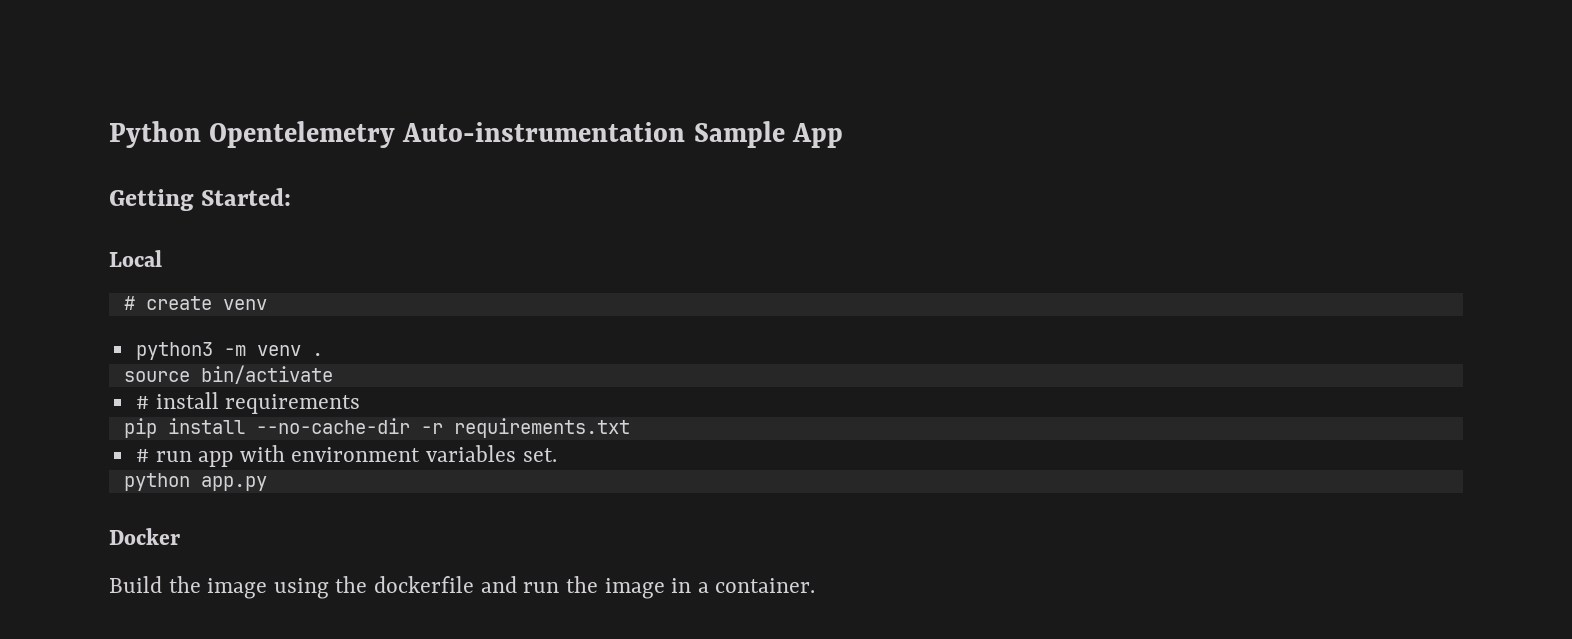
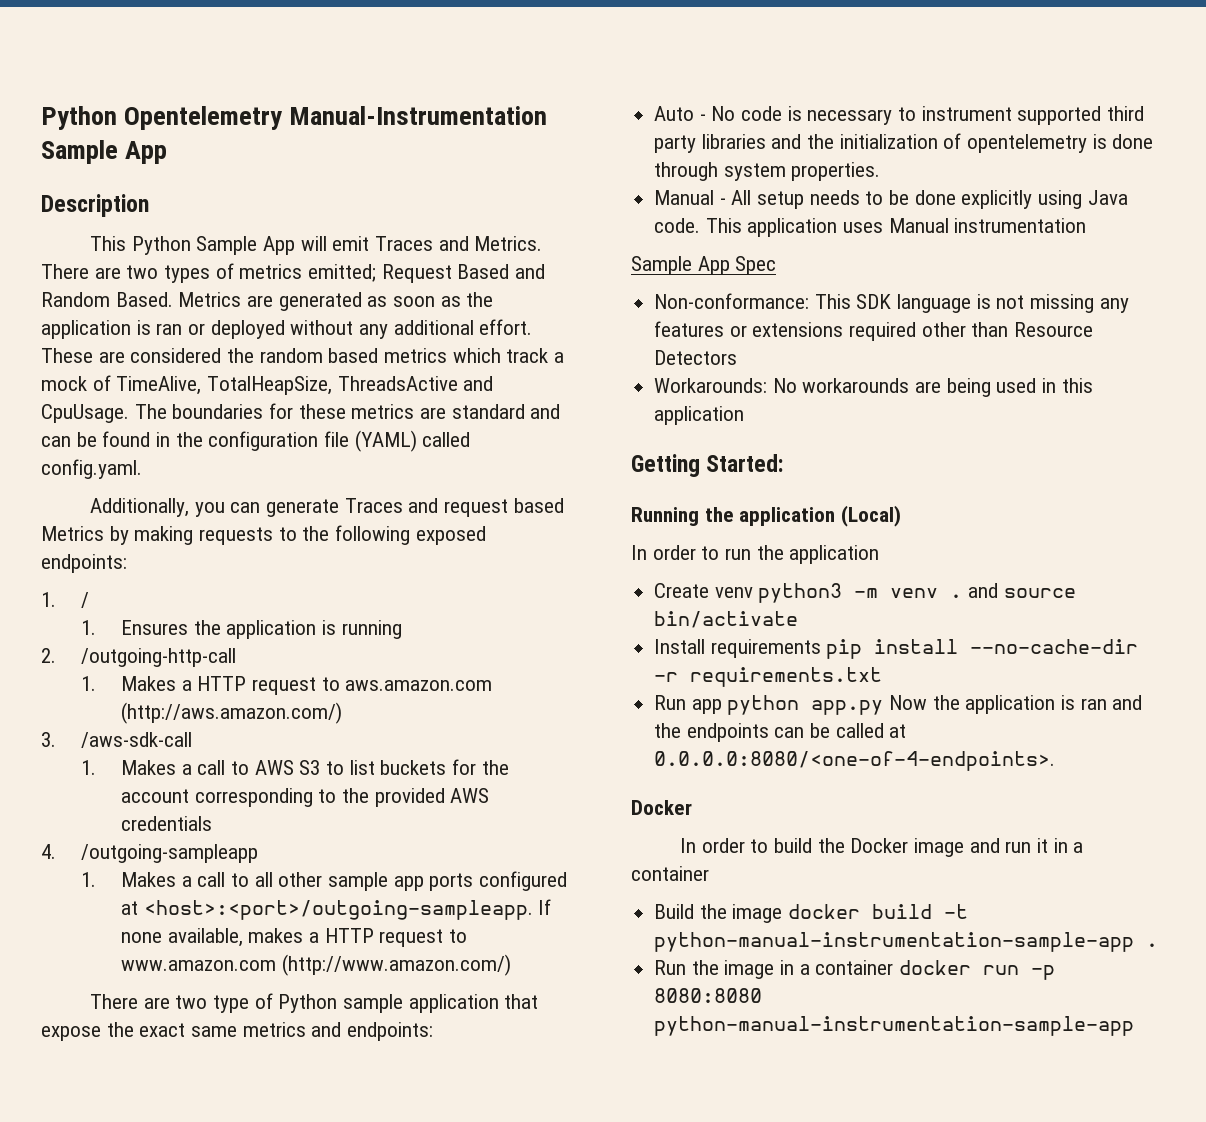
[402,122,686,142] Auto-instrumentation -> [289,106,548,125] Manual-Instrumentation
[109,188,292,211] [109,250,162,267] [123,296,267,310] Getting Started: // Local // # create venv // -> [41,194,149,217] [90,236,543,255] [41,263,546,283] [41,292,494,311] [41,319,533,339] [41,348,565,363] [41,375,494,395] [41,403,561,423] [41,430,471,452] [41,459,142,479] [90,498,564,517] [41,525,486,545] [41,554,127,573] [41,592,89,608] [80,620,402,639] [41,648,236,667] [80,676,493,695] [120,702,342,724] [41,732,192,748] [80,759,509,775] [120,788,490,807] [120,816,212,831] [41,844,258,863] [80,871,568,891] [120,899,552,920] [120,928,467,947] [120,954,511,976] [90,993,539,1013] [41,1022,434,1041] [654,106,1145,125] [654,133,1154,153] [654,162,881,181] [654,190,1128,209] [654,218,1087,237] [631,256,777,275] [654,293,1129,313] [654,321,1094,341] [654,350,738,365] [654,378,1093,397] [654,406,745,425] [631,454,784,477] [631,505,902,527] [631,545,880,564] [654,583,753,598] Description // This Python Sample App will emit Traces and Metrics. There are two types of metrics emitted; Request Based and Random Based. Metrics are generated as soon as the application is ran or deployed without any additional effort. These are considered the random based metrics which track a mock of TimeAlive, TotalHeapSize, ThreadsActive and CpuUsage. The boundaries for these metrics are standard and can be found in the configuration file (YAML) called config.yaml. // Additionally, you can generate Traces and request based Metrics by making requests to the following exposed endpoints: // 1. / // 1. Ensures the application is running // 2. /outgoing-http-call // 1. Makes a HTTP request to aws.amazon.com (http://aws.amazon.com/) // 3. /aws-sdk-call // 1. Makes a call to AWS S3 to list buckets for the account corresponding to the provided AWS credentials // 4. /outgoing-sampleapp // 1. Makes a call to all other sample app ports configured at <host>:<port>/outgoing-sampleapp. If none available, makes a HTTP request to www.amazon.com (http://www.amazon.com/) // There are two type of Python sample application that expose the exact same metrics and endpoints: // Auto - No code is necessary to instrument supported third party libraries and the initialization of opentelemetry is done through system properties. // Manual - All setup needs to be done explicitly using Java code. This application uses Manual instrumentation // Sample App Spec // Non-conformance: This SDK language is not missing any features or extensions required other than Resource Detectors // Workarounds: No workarounds are being used in this application // Getting Started: // Running the application (Local) // In order to run the application // Create venv
(323, 354) // -> [968,583,999,598] and
[135,392,219,409] # install -> [654,639,706,654] Install
(361, 404) // -> (821, 648) none
[135,445,557,467] [123,473,267,491] [109,528,180,545] [109,576,816,599] # run app with environment variables set. // python app.py // Docker // Build the image using the dockerfile and run the image in a container. -> [654,695,1143,715] [654,723,907,742] [654,751,1056,771] [631,800,692,815] [680,838,1084,857] [631,866,709,881] [654,904,969,923] [654,932,1159,952] [654,960,1056,980] [654,988,763,1003] [654,1016,1135,1036] Run app python app.py Now the application is ran and the endpoints can be called at 0.0.0.0:8080/<one-of-4-endpoints>. // Docker // In order to build the Docker image and run it in a container // Build the image docker build -t python-manual-instrumentation-sample-app . // Run the image in a container docker run -p 8080:8080 python-manual-instrumentation-sample-app

